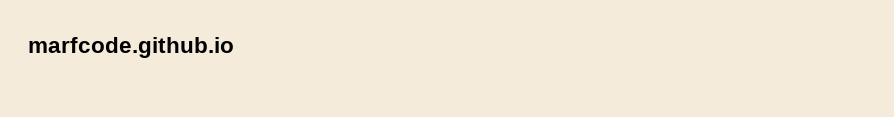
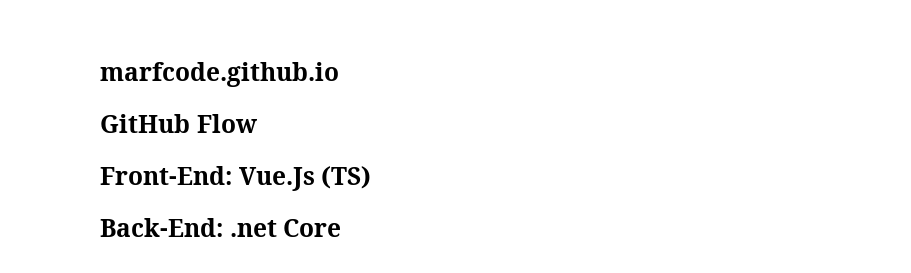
(234, 47) none -> [100,114,257,133] [100,166,372,191] [100,218,342,237] // GitHub Flow // Front-End: Vue.Js (TS) // Back-End: .net Core

